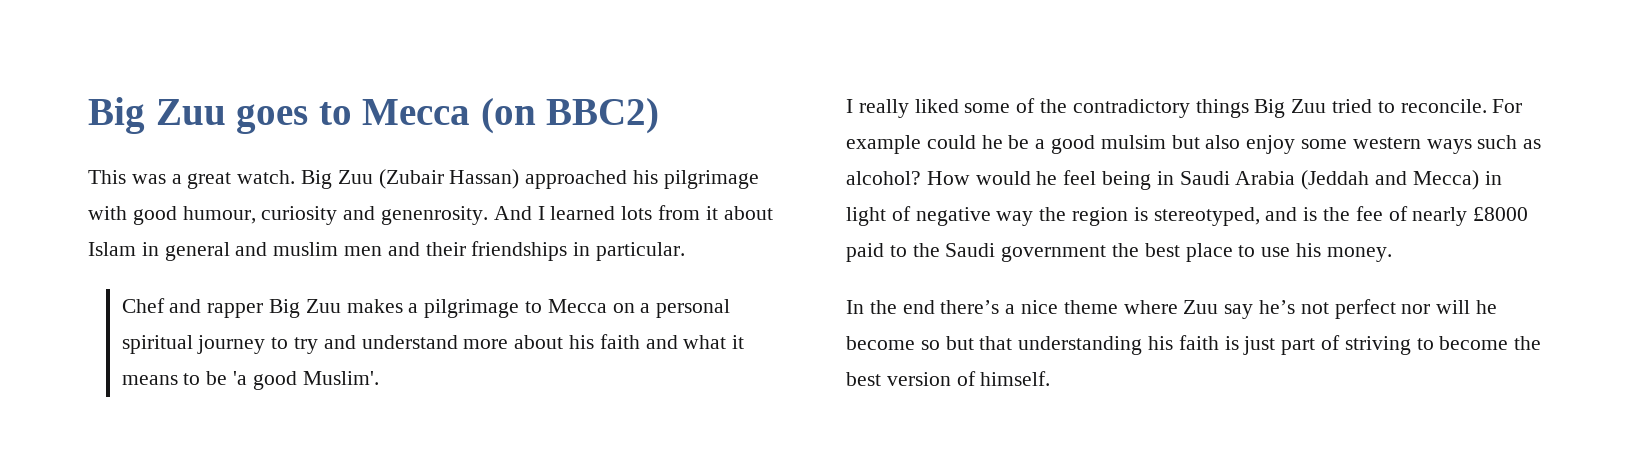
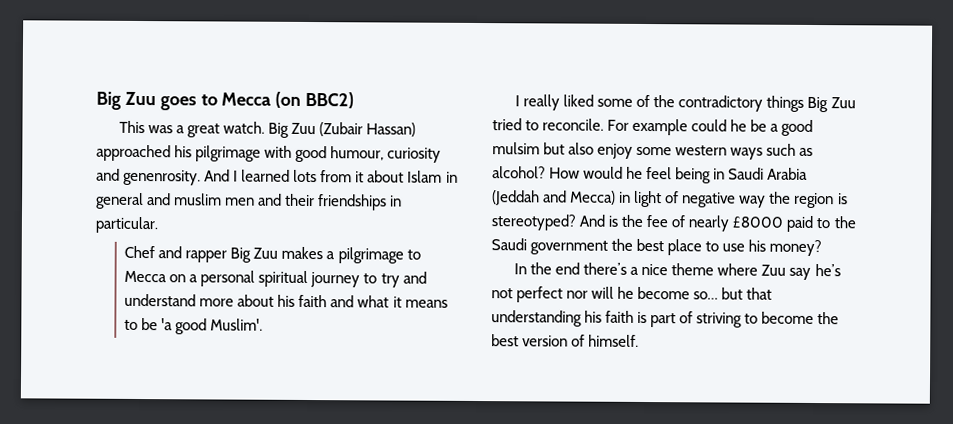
[1153,207,1298,226] stereotyped, and -> [491,214,606,231] stereotyped? And
[1326,247,1392,262] money. -> [769,239,823,257] money?
[920,340,940,350] so -> [693,291,719,300] so…
[1243,336,1276,355] just -> (648, 317) none

